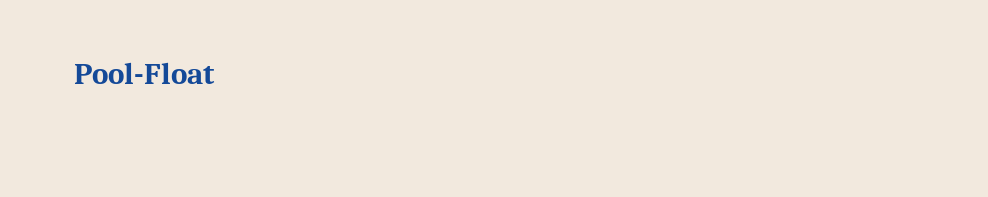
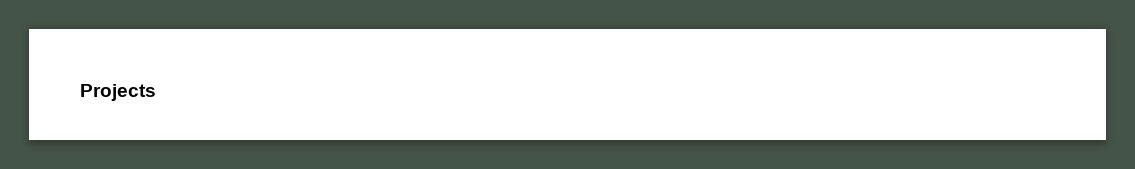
[74,62,215,84] Pool-Float -> [80,84,156,101] Projects

